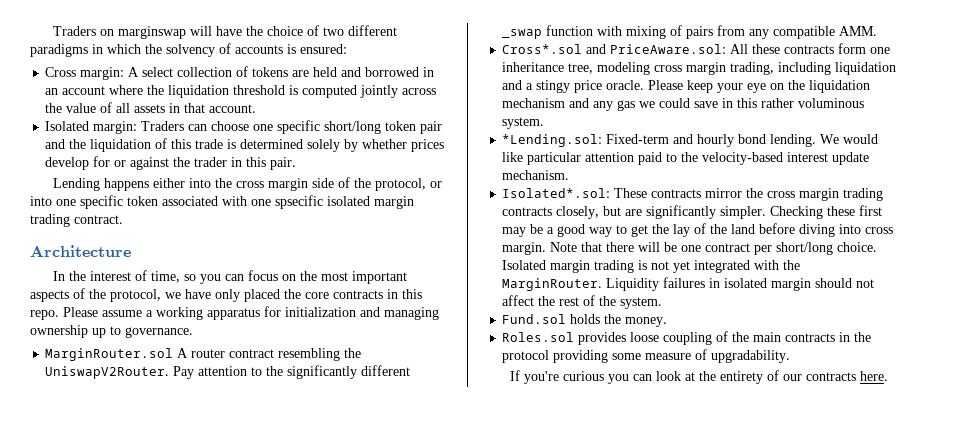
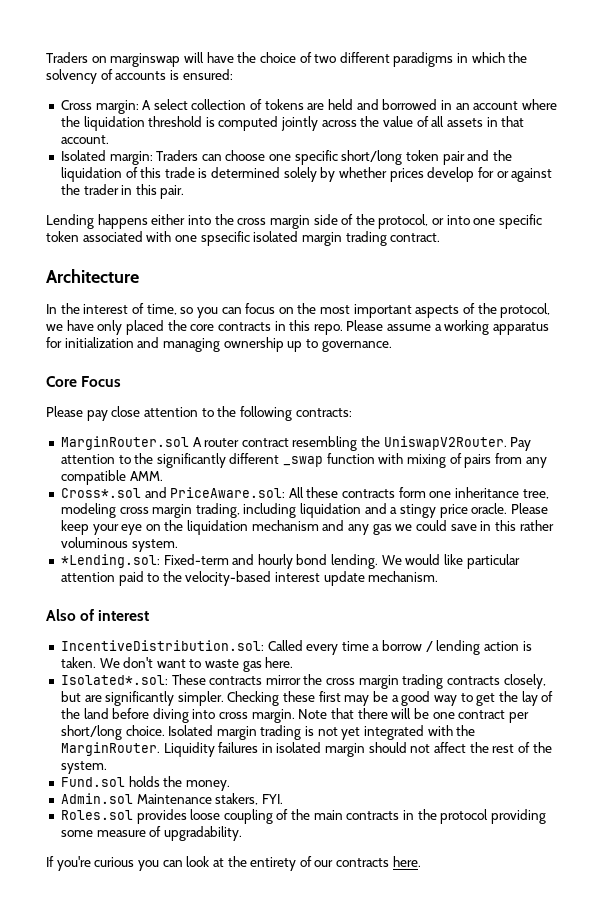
(193, 332) none -> [46,376,122,387] [46,406,352,421] // Core Focus // Please pay close attention to the following contracts:
(570, 175) none -> [46,609,150,621] [60,640,532,655] [60,657,294,672] // Also of interest // IncentiveDistribution.sol: Called every time a borrow / lending action is taken. We don't want to waste gas here.
(668, 322) none -> [60,793,283,805] // Admin.sol Maintenance stakers, FYI.

